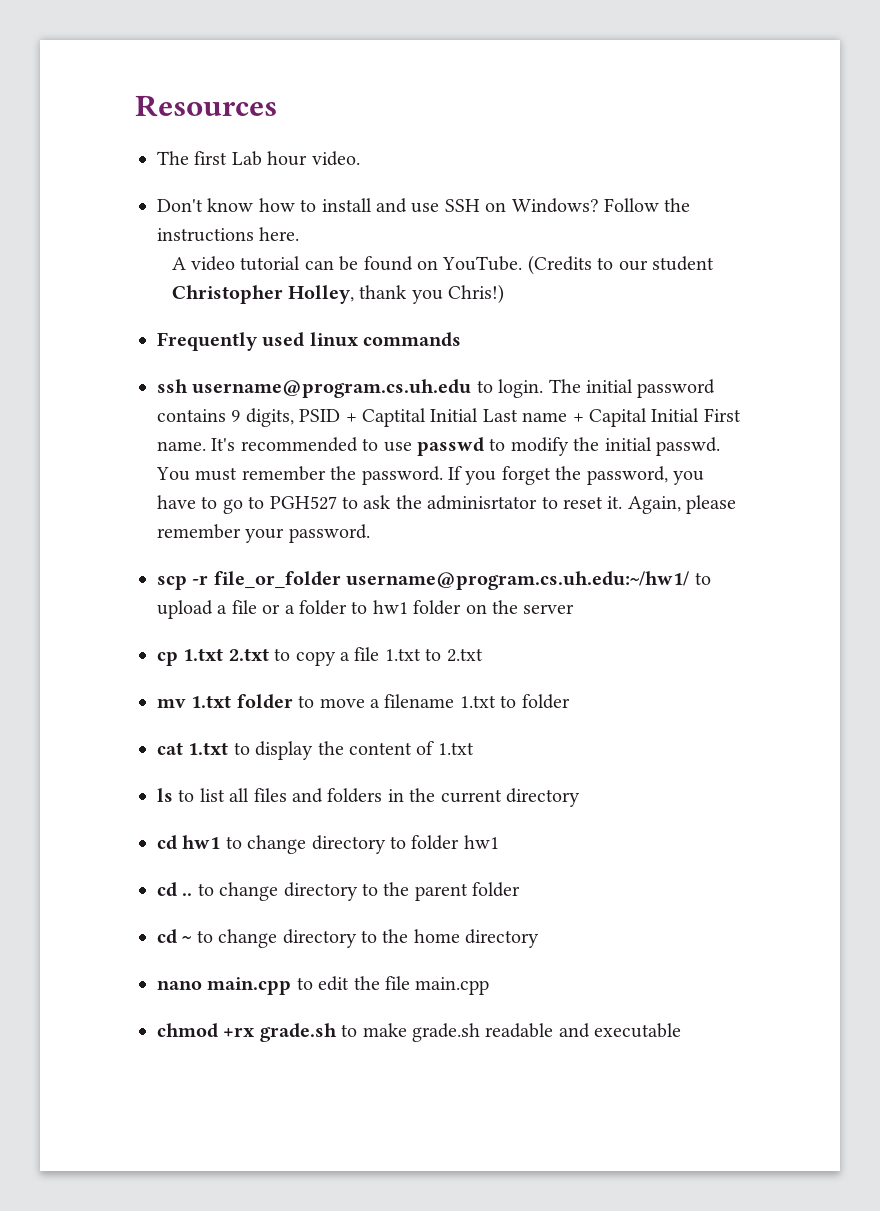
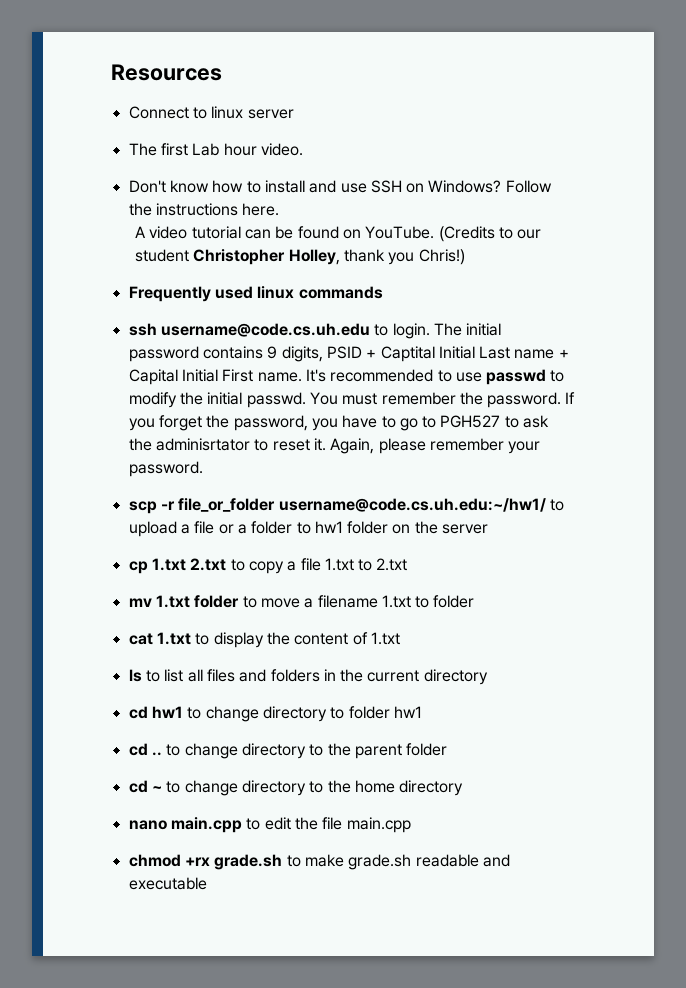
(277, 106) none -> [128,106,294,119] // Connect to linux server
[192,379,472,398] username@program.cs.uh.edu -> [160,323,370,337] username@code.cs.uh.edu
[346,571,691,590] username@program.cs.uh.edu:~/hw1/ -> [278,498,546,512] username@code.cs.uh.edu:~/hw1/

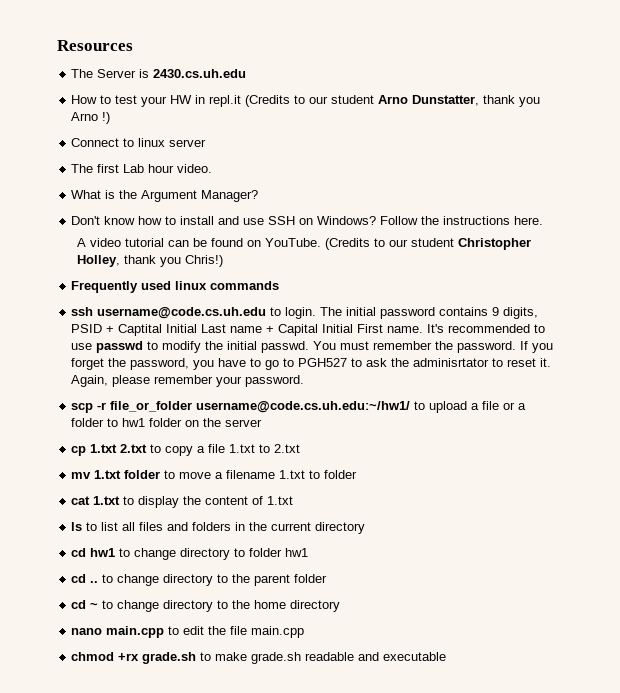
(222, 72) none -> [71,69,247,78] [71,95,541,107] [71,112,111,124] // The Server is 2430.cs.uh.edu // How to test your HW in repl.it (Credits to our student Arno Dunstatter, thank you Arno !)
(303, 149) none -> [71,190,259,202] // What is the Argument Manager?

